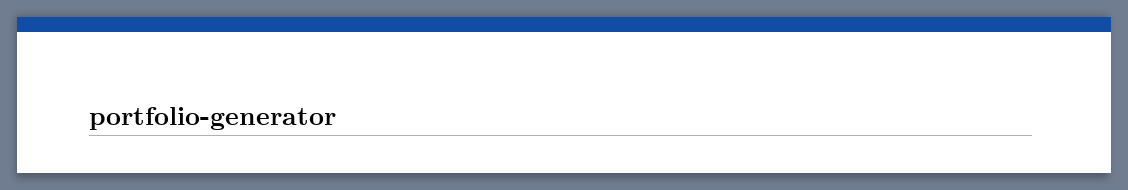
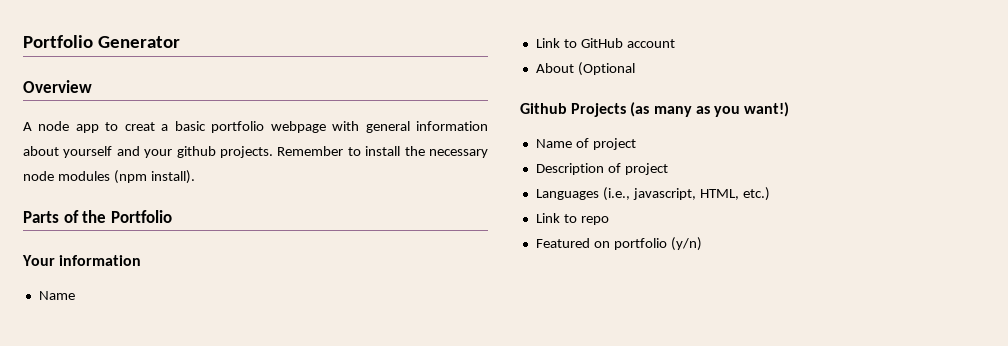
[89,107,336,130] portfolio-generator -> [23,35,180,48] [23,80,92,93] [23,121,488,133] [23,146,488,158] [23,170,195,184] [23,210,172,223] [22,255,142,266] [38,291,75,300] [535,38,675,48] [535,62,635,76] [520,102,790,117] [535,138,636,150] [535,163,668,175] [535,187,770,201] [535,213,609,225] [535,237,702,251] Portfolio Generator // Overview // A node app to creat a basic portfolio webpage with general information about yourself and your github projects. Remember to install the necessary node modules (npm install). // Parts of the Portfolio // Your information // Name // Link to GitHub account // About (Optional // Github Projects (as many as you want!) // Name of project // Description of project // Languages (i.e., javascript, HTML, etc.) // Link to repo // Featured on portfolio (y/n)

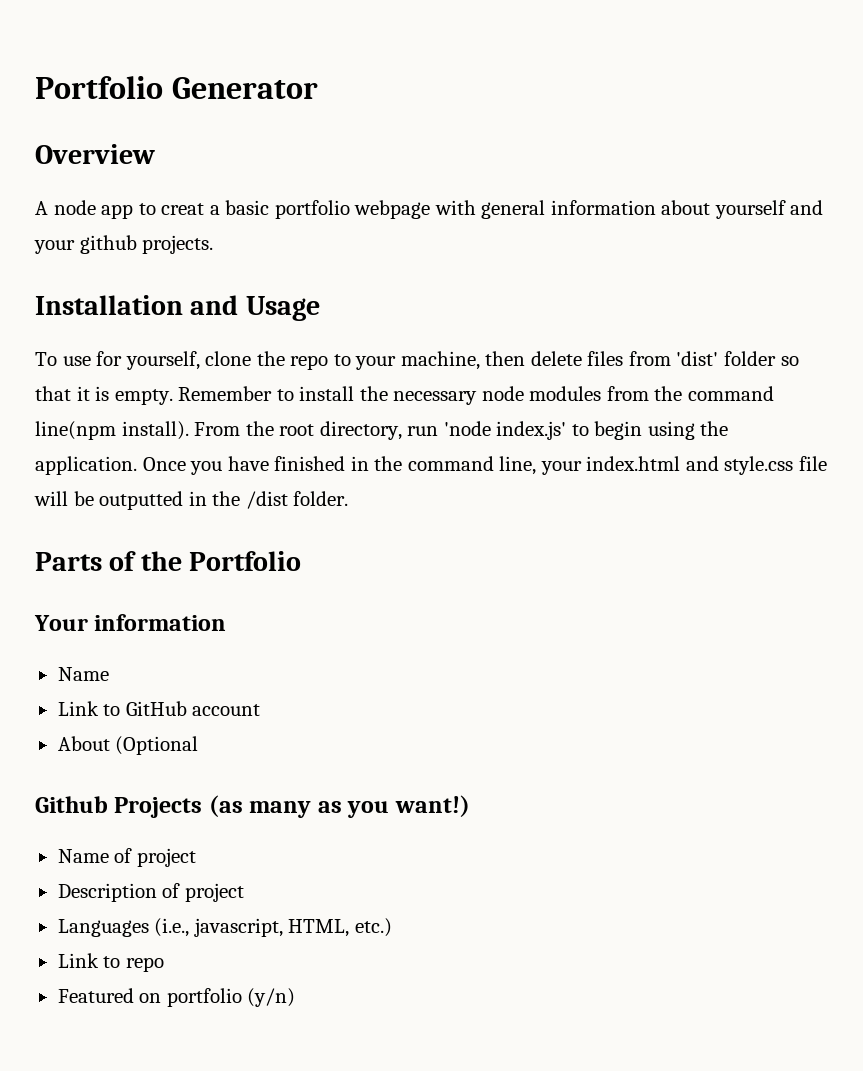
(273, 152) none -> [35,295,320,321] [35,351,799,370] [35,386,173,405] // Installation and Usage // To use for yourself, clone the repo to your machine, then delete files from 'dist' folder so that it is empty.
[113,170,195,184] (npm install). -> [606,386,774,401] [35,421,729,440] [35,456,827,475] [34,491,349,510] from the command line(npm install). From the root directory, run 'node index.js' to begin using the application. Once you have finished in the command line, your index.html and style.css file will be outputted in the /dist folder.

